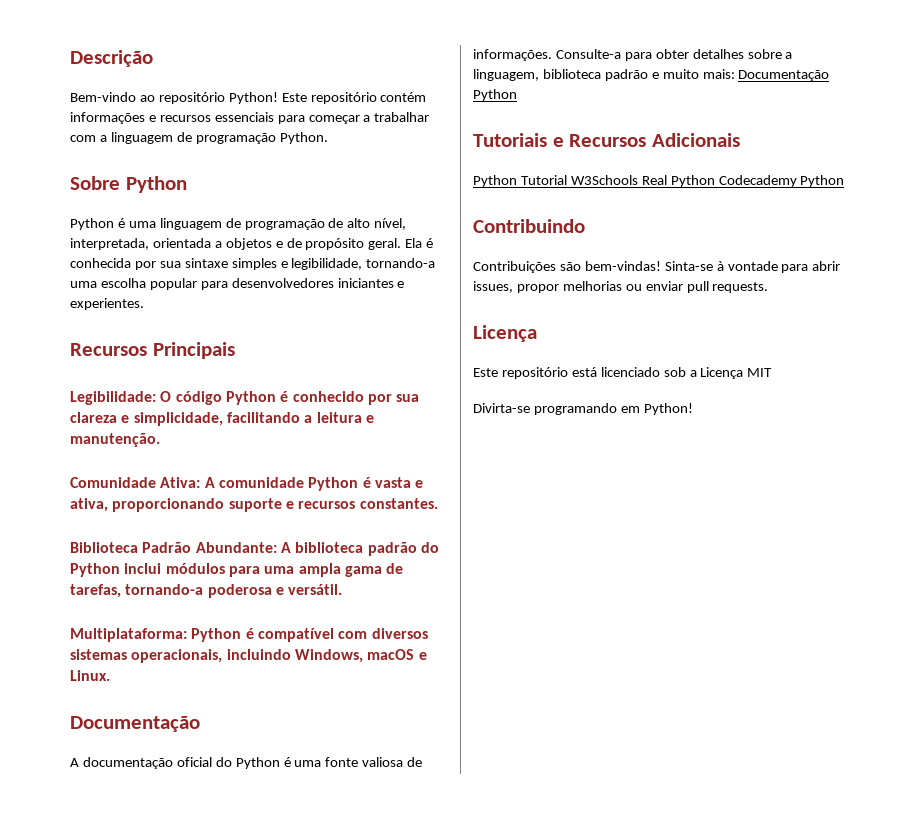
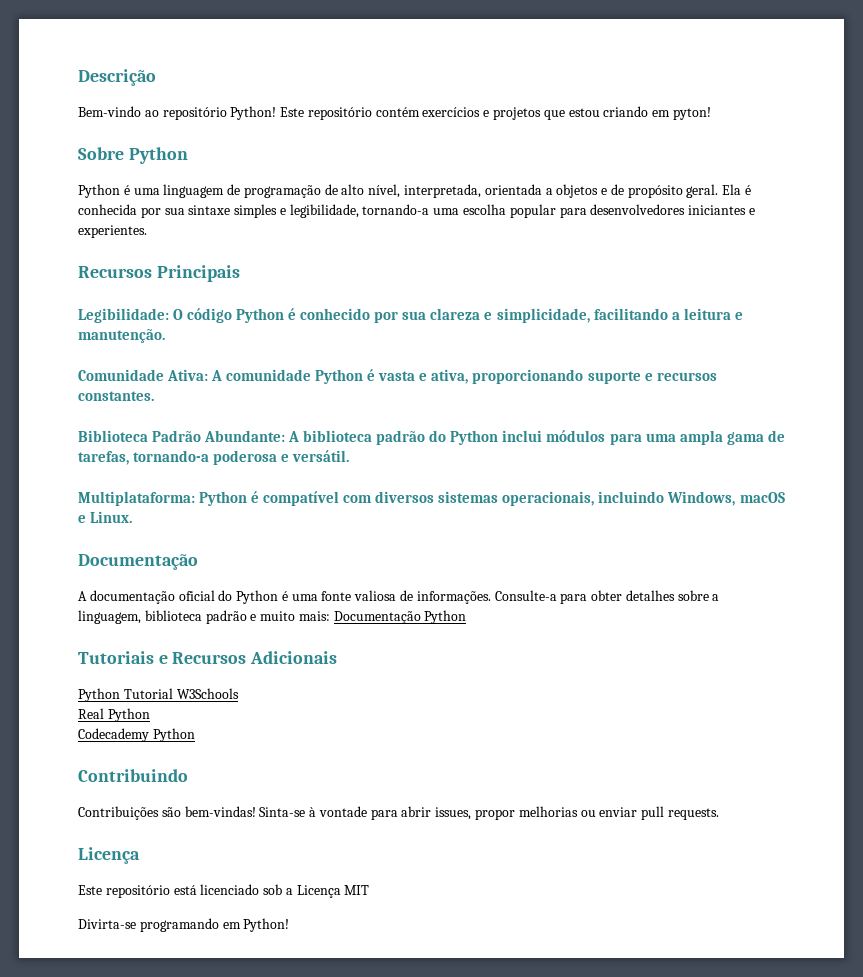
[70,112,430,124] [70,132,328,144] informações e recursos essenciais para começar a trabalhar com a linguagem de programação Python. -> [422,106,711,120] exercícios e projetos que estou criando em pyton!
(638, 180) none -> (239, 693) //
(715, 181) none -> (150, 715) //

